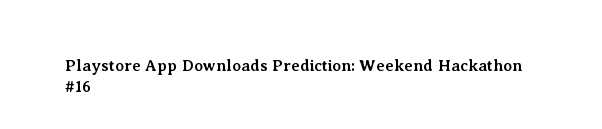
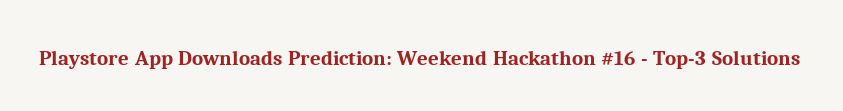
(91, 86) none -> [640,50,800,69] - Top-3 Solutions

